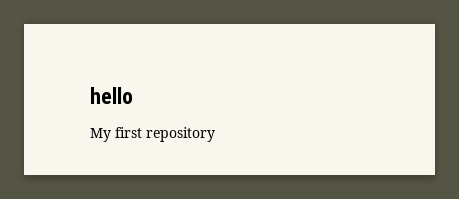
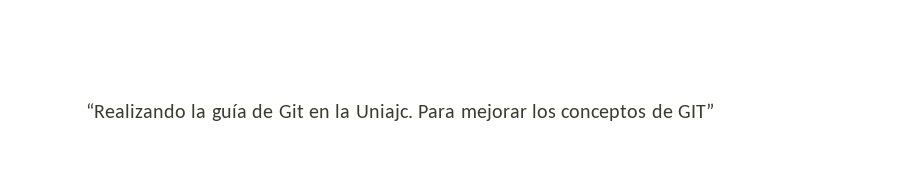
[90,87,133,104] [90,127,215,142] hello // My first repository -> [86,103,715,121] “Realizando la guía de Git en la Uniajc. Para mejorar los conceptos de GIT”

